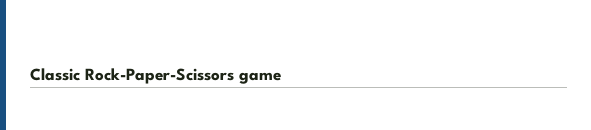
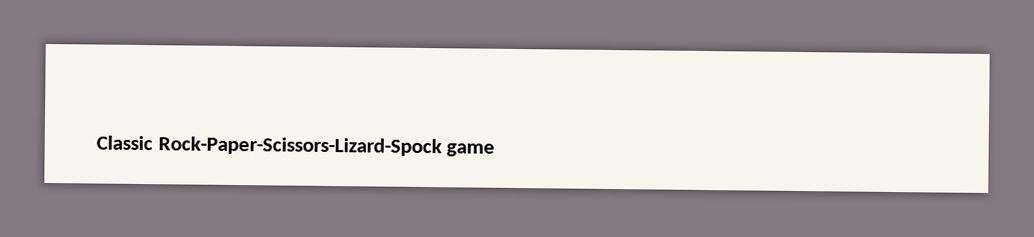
[85,68,234,84] Rock-Paper-Scissors -> [157,136,442,157] Rock-Paper-Scissors-Lizard-Spock

